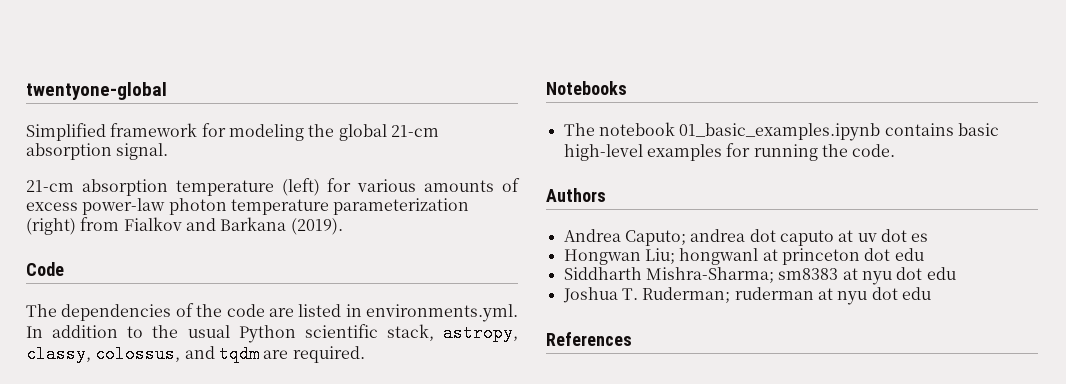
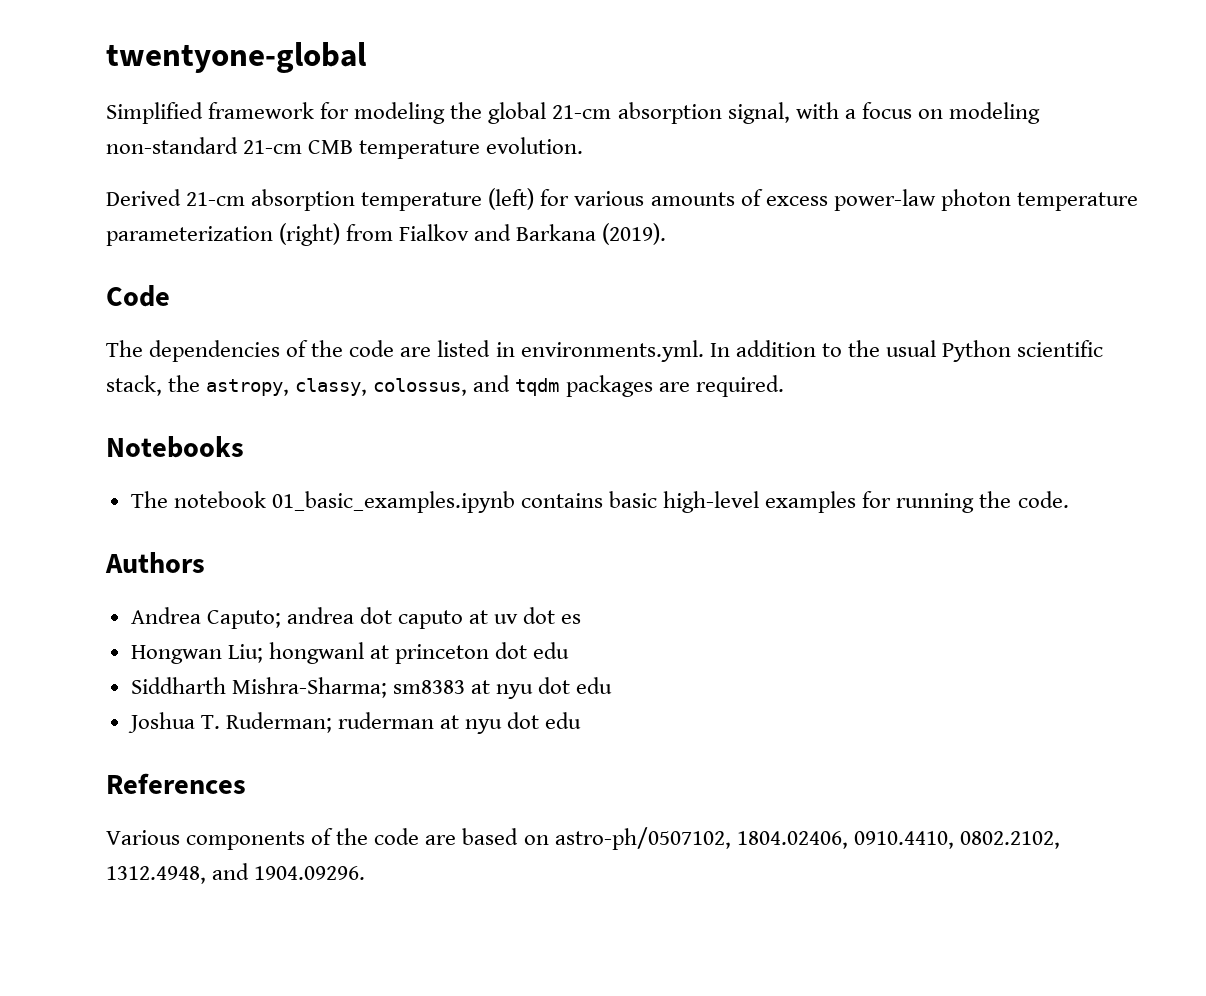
[116,143,169,160] signal. // -> [727,102,1040,124] [106,137,584,159] [106,189,181,206] signal, with a focus on modeling non-standard 21-cm CMB temperature evolution. // Derived
(434, 332) none -> [168,375,201,392] the
(259, 354) none -> [565,375,653,397] packages
(632, 339) none -> [106,827,1060,850] [106,863,366,884] // Various components of the code are based on astro-ph/0507102, 1804.02406, 0910.4410, 0802.2102, 1312.4948, and 1904.09296.

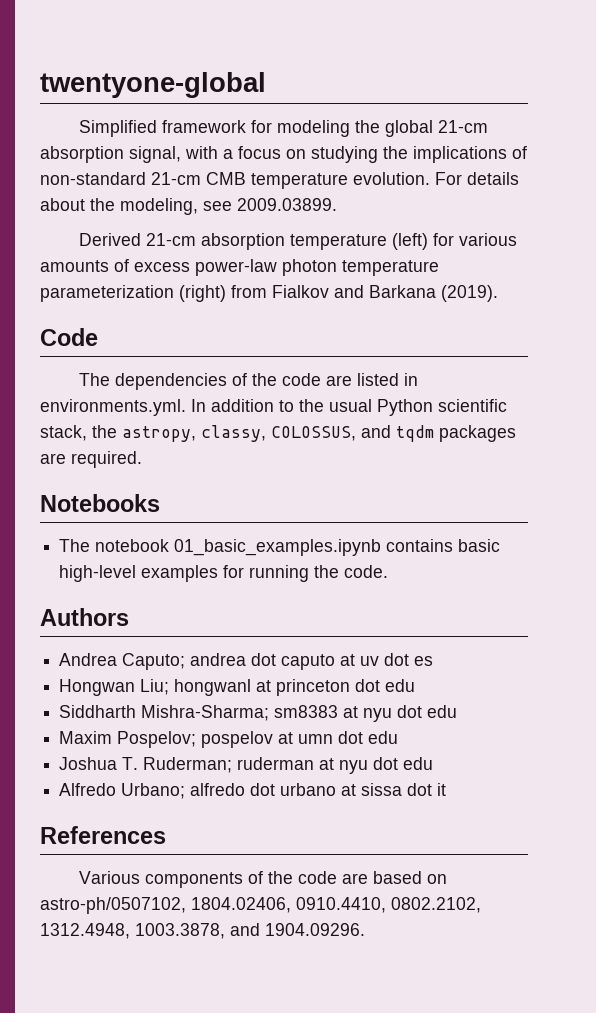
[948,102,1040,124] modeling -> [311,146,527,163] studying the implications of
(584, 145) none -> [435,172,519,185] [40,198,337,215] For details about the modeling, see 2009.03899.
[373,378,468,396] colossus, -> [271,426,356,441] COLOSSUS,
(613, 685) none -> [59,731,399,748] // Maxim Pospelov; pospelov at umn dot edu
(582, 720) none -> [59,783,447,799] // Alfredo Urbano; alfredo dot urbano at sissa dot it
(206, 875) none -> [135,923,225,939] 1003.3878,

